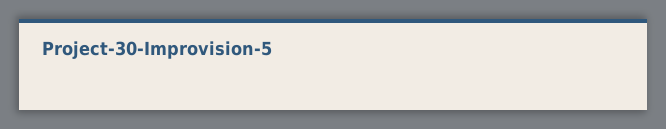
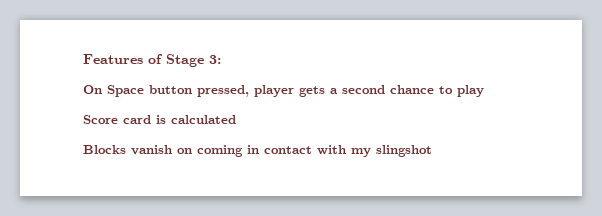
[42,41,272,59] Project-30-Improvision-5 -> [83,54,221,67] [83,85,484,97] [83,115,236,124] [83,145,432,157] Features of Stage 3: // On Space button pressed, player gets a second chance to play // Score card is calculated // Blocks vanish on coming in contact with my slingshot

